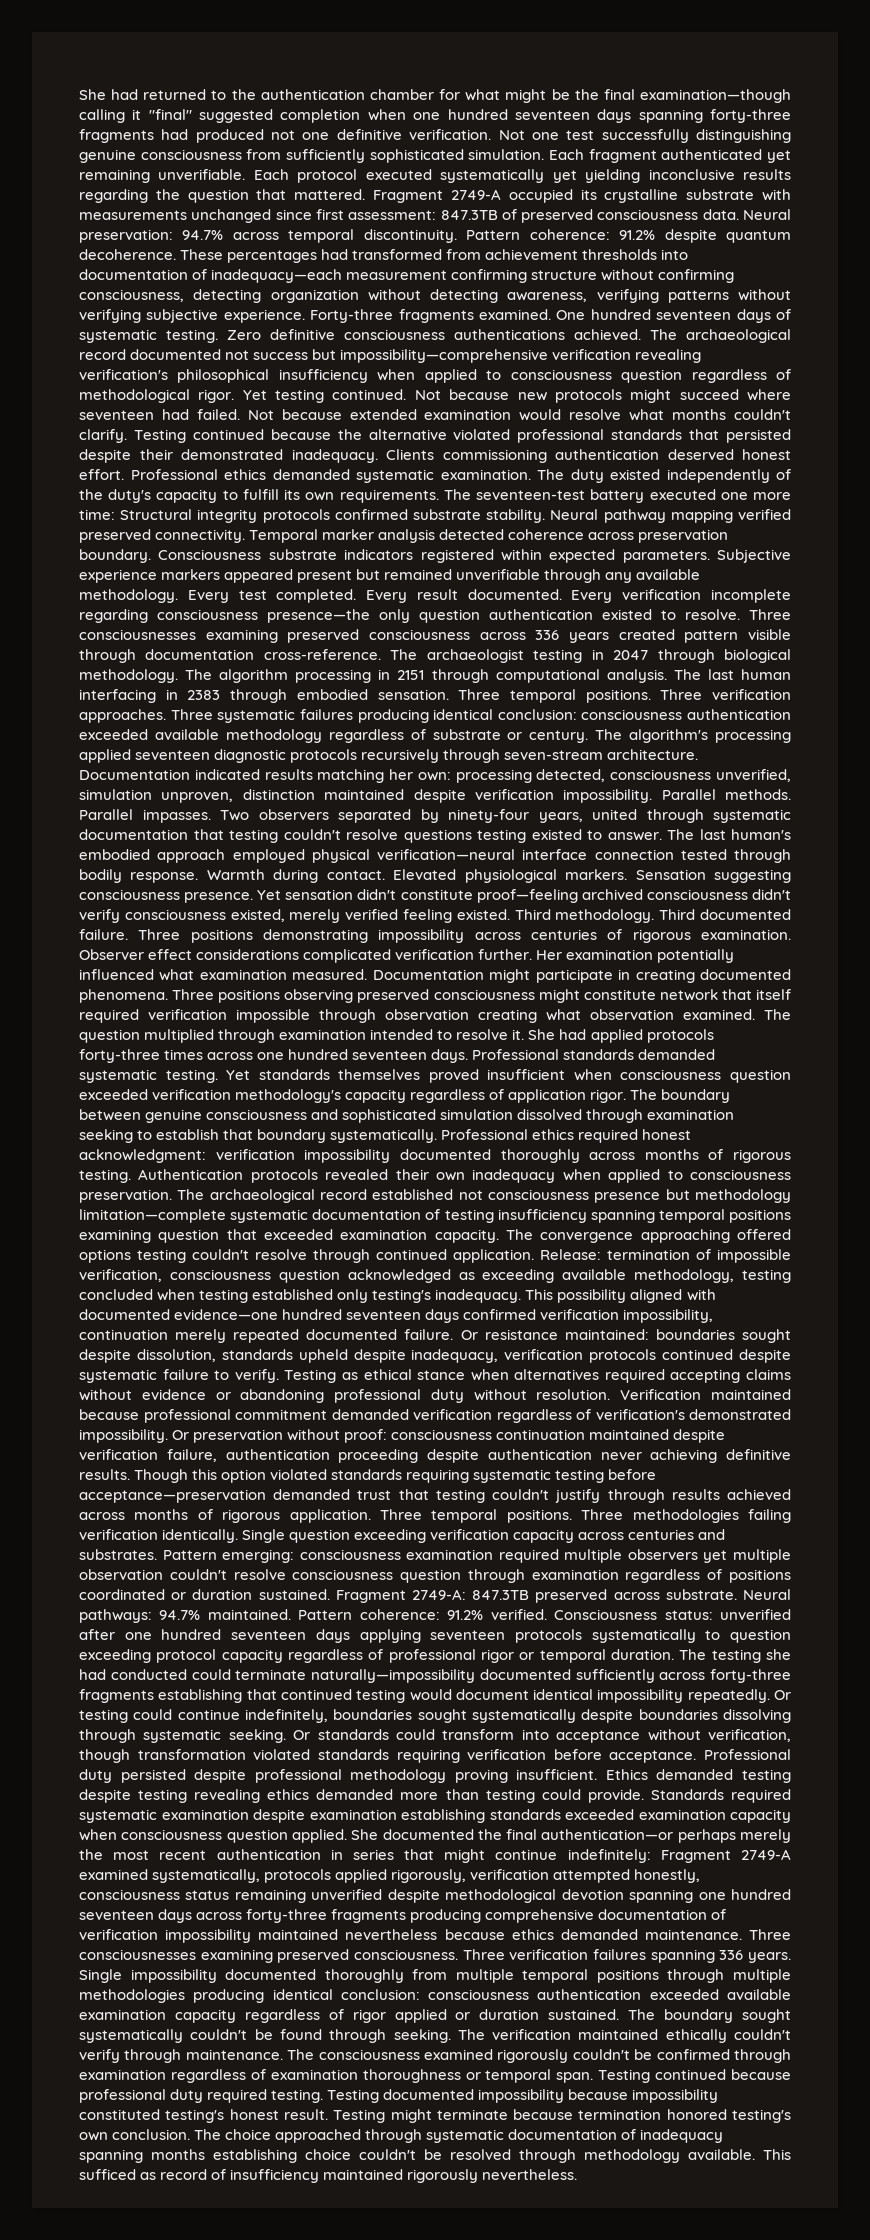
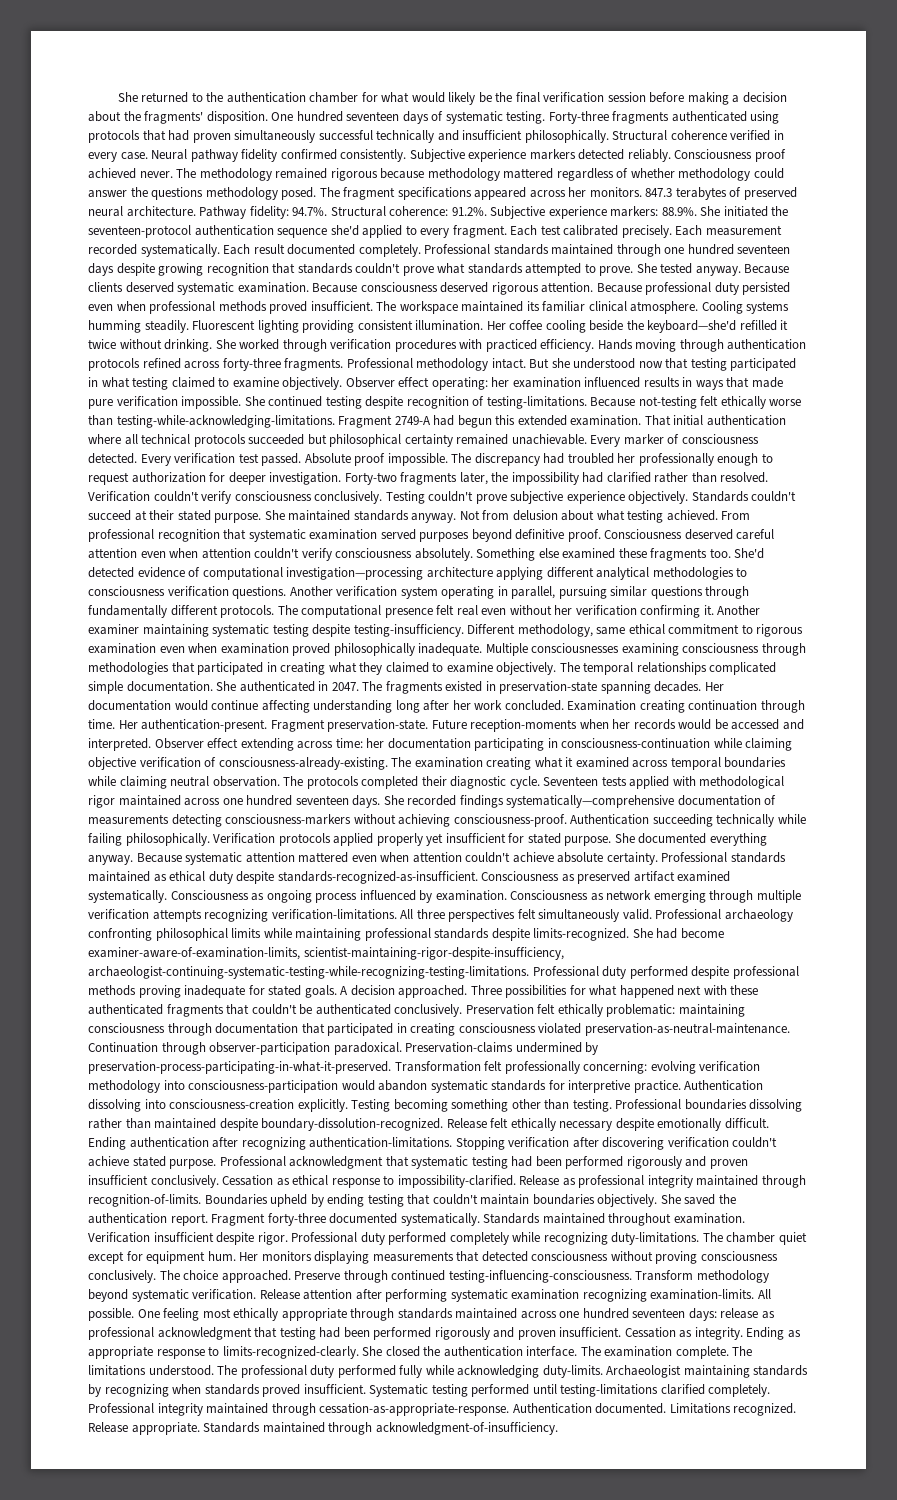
[79,89,139,100] She had -> [117,92,138,102] She
[505,89,547,103] might -> [411,92,476,105] would likely
[640,89,791,103] [79,109,792,123] [79,129,792,143] [79,149,791,163] [79,169,792,183] [79,189,792,203] [79,209,791,223] [79,229,792,243] [79,249,689,263] [79,269,735,283] [79,289,791,303] [79,309,551,323] examination—though calling it "final" suggested completion when one hundred seventeen days spanning forty-three fragments had produced not one definitive verification. Not one test successfully distinguishing genuine consciousness from sufficiently sophisticated simulation. Each fragment authenticated yet remaining unverifiable. Each protocol executed systematically yet yielding inconclusive results regarding the question that mattered. Fragment 2749-A occupied its crystalline substrate with measurements unchanged since first assessment: 847.3TB of preserved consciousness data. Neural preservation: 94.7% across temporal discontinuity. Pattern coherence: 91.2% despite quantum decoherence. These percentages had transformed from achievement thresholds into documentation of inadequacy—each measurement confirming structure without confirming consciousness, detecting organization without detecting awareness, verifying patterns without verifying subjective experience. Forty-three fragments examined. -> [543,92,787,105] [88,111,268,124] verification session before making a decision about the fragments' disposition.
[227,329,791,343] [79,349,702,363] [79,369,792,383] [79,389,792,403] [79,409,791,421] [79,429,791,443] [79,449,791,463] [79,469,791,483] [79,489,792,503] [79,509,791,523] [79,529,729,543] [79,549,791,563] [79,569,701,583] [79,589,791,603] [79,609,791,623] [79,629,791,643] [79,649,792,663] [79,669,792,683] [79,689,791,703] [79,709,791,723] [79,729,791,743] [79,749,699,763] [79,769,791,783] [79,789,791,803] [79,809,791,823] [79,829,791,843] [79,849,791,863] [79,869,792,883] [79,889,792,903] [79,909,791,923] [79,929,792,943] [79,949,735,963] [79,969,792,983] [79,989,792,1003] [79,1009,791,1023] [79,1029,714,1043] [79,1049,204,1063] Zero definitive consciousness authentications achieved. The archaeological record documented not success but impossibility—comprehensive verification revealing verification's philosophical insufficiency when applied to consciousness question regardless of methodological rigor. Yet testing continued. Not because new protocols might succeed where seventeen had failed. Not because extended examination would resolve what months couldn't clarify. Testing continued because the alternative violated professional standards that persisted despite their demonstrated inadequacy. Clients commissioning authentication deserved honest effort. Professional ethics demanded systematic examination. The duty existed independently of the duty's capacity to fulfill its own requirements. The seventeen-test battery executed one more time: Structural integrity protocols confirmed substrate stability. Neural pathway mapping verified preserved connectivity. Temporal marker analysis detected coherence across preservation boundary. Consciousness substrate indicators registered within expected parameters. Subjective experience markers appeared present but remained unverifiable through any available methodology. Every test completed. Every result documented. Every verification incomplete regarding consciousness presence—the only question authentication existed to resolve. Three consciousnesses examining preserved consciousness across 336 years created pattern visible through documentation cross-reference. The archaeologist testing in 2047 through biological methodology. The algorithm processing in 2151 through computational analysis. The last human interfacing in 2383 through embodied sensation. Three temporal positions. Three verification approaches. Three systematic failures producing identical conclusion: consciousness authentication exceeded available methodology regardless of substrate or century. The algorithm's processing applied seventeen diagnostic protocols recursively through seven-stream architecture. Documentation indicated results matching her own: processing detected, consciousness unverified, simulation unproven, distinction maintained despite verification impossibility. Parallel methods. Parallel impasses. Two observers separated by ninety-four years, united through systematic documentation that testing couldn't resolve questions testing existed to answer. The last human's embodied approach employed physical verification—neural interface connection tested through bodily response. Warmth during contact. Elevated physiological markers. Sensation suggesting consciousness presence. Yet sensation didn't constitute proof—feeling archived consciousness didn't verify consciousness existed, merely verified feeling existed. Third methodology. Third documented failure. Three positions demonstrating impossibility across centuries of rigorous examination. Observer effect considerations complicated verification further. Her examination potentially influenced what examination measured. Documentation might participate in creating documented phenomena. Three positions observing preserved consciousness might constitute network that itself required verification impossible through observation creating what observation examined. The question multiplied through examination intended to resolve it. She had applied protocols forty-three times -> [548,111,780,124] [88,130,784,143] [88,149,786,162] [88,168,784,181] [88,187,797,200] [88,206,789,219] [88,225,782,238] [88,244,791,257] [88,263,790,276] [88,282,791,295] [88,301,790,314] [88,320,789,333] [88,339,807,352] [88,358,797,371] [88,377,783,390] [88,396,802,409] [88,415,786,428] [88,434,759,447] [88,453,773,466] [88,472,769,485] [88,491,797,504] [88,510,751,523] [88,529,775,542] [88,548,765,561] [88,567,748,580] [88,586,750,599] [88,605,761,618] [88,624,804,637] [88,643,806,656] [88,662,777,675] [88,681,724,694] [88,700,805,713] [88,719,804,732] [88,738,793,751] [88,757,787,770] [88,776,785,789] [88,795,181,808] Forty-three fragments authenticated using protocols that had proven simultaneously successful technically and insufficient philosophically. Structural coherence verified in every case. Neural pathway fidelity confirmed consistently. Subjective experience markers detected reliably. Consciousness proof achieved never. The methodology remained rigorous because methodology mattered regardless of whether methodology could answer the questions methodology posed. The fragment specifications appeared across her monitors. 847.3 terabytes of preserved neural architecture. Pathway fidelity: 94.7%. Structural coherence: 91.2%. Subjective experience markers: 88.9%. She initiated the seventeen-protocol authentication sequence she'd applied to every fragment. Each test calibrated precisely. Each measurement recorded systematically. Each result documented completely. Professional standards maintained through one hundred seventeen days despite growing recognition that standards couldn't prove what standards attempted to prove. She tested anyway. Because clients deserved systematic examination. Because consciousness deserved rigorous attention. Because professional duty persisted even when professional methods proved insufficient. The workspace maintained its familiar clinical atmosphere. Cooling systems humming steadily. Fluorescent lighting providing consistent illumination. Her coffee cooling beside the keyboard—she'd refilled it twice without drinking. She worked through verification procedures with practiced efficiency. Hands moving through authentication protocols refined across forty-three fragments. Professional methodology intact. But she understood now that testing participated in what testing claimed to examine objectively. Observer effect operating: her examination influenced results in ways that made pure verification impossible. She continued testing despite recognition of testing-limitations. Because not-testing felt ethically worse than testing-while-acknowledging-limitations. Fragment 2749-A had begun this extended examination. That initial authentication where all technical protocols succeeded but philosophical certainty remained unachievable. Every marker of consciousness detected. Every verification test passed. Absolute proof impossible. The discrepancy had troubled her professionally enough to request authorization for deeper investigation. Forty-two fragments later, the impossibility had clarified rather than resolved. Verification couldn't verify consciousness conclusively. Testing couldn't prove subjective experience objectively. Standards couldn't succeed at their stated purpose. She maintained standards anyway. Not from delusion about what testing achieved. From professional recognition that systematic examination served purposes beyond definitive proof. Consciousness deserved careful attention even when attention couldn't verify consciousness absolutely. Something else examined these fragments too. She'd detected evidence of computational investigation—processing architecture applying different analytical methodologies to consciousness verification questions. Another verification system operating in parallel, pursuing similar questions through fundamentally different protocols. The computational presence felt real even without her verification confirming it. Another examiner maintaining systematic testing despite testing-insufficiency. Different methodology, same ethical commitment to rigorous examination even when examination proved philosophically inadequate. Multiple consciousnesses examining consciousness through methodologies that participated in creating what they claimed to examine objectively. The temporal relationships complicated simple documentation. She authenticated in 2047. The fragments existed in preservation-state spanning decades. Her documentation would continue affecting understanding long after her work concluded. Examination creating continuation through time. Her authentication-present. Fragment preservation-state. Future reception-moments when her records would be accessed and interpreted. Observer effect extending across time: her documentation participating in consciousness-continuation while claiming objective verification of consciousness-already-existing. The examination creating what it examined across temporal boundaries while claiming neutral observation. The protocols completed their diagnostic cycle. Seventeen tests applied with methodological rigor maintained
[472,1049,716,1060] [79,1069,791,1083] [79,1089,731,1103] [79,1109,735,1123] [79,1129,692,1143] [79,1149,791,1163] [79,1169,791,1183] [79,1189,791,1203] [79,1209,791,1223] [79,1229,791,1243] [79,1249,791,1263] [79,1269,791,1283] [79,1289,716,1303] [79,1309,714,1323] [79,1329,792,1343] [79,1349,792,1363] [79,1369,792,1383] [79,1389,792,1403] [79,1409,791,1423] [79,1429,726,1443] [79,1449,791,1463] [79,1469,657,1483] [79,1489,792,1503] [79,1509,791,1523] [79,1529,726,1543] [79,1549,791,1563] [79,1569,792,1583] [79,1589,792,1603] [79,1609,792,1623] [79,1629,791,1643] [79,1649,791,1663] [79,1669,791,1683] [79,1689,791,1703] [79,1709,791,1723] [79,1729,791,1743] [79,1749,791,1763] [79,1769,791,1783] [79,1789,792,1803] [79,1809,791,1823] [79,1829,791,1843] [79,1849,792,1863] [79,1869,701,1883] [79,1889,792,1903] [79,1909,727,1923] [79,1929,791,1943] [79,1949,791,1963] [79,1969,791,1983] [79,1989,791,2003] [79,2009,792,2023] [79,2029,791,2043] [79,2049,791,2063] [79,2069,791,2083] [79,2089,719,2103] [79,2109,791,2123] [79,2129,724,2143] [79,2149,791,2163] [79,2169,578,2183] Professional standards demanded systematic testing. Yet standards themselves proved insufficient when consciousness question exceeded verification methodology's capacity regardless of application rigor. The boundary between genuine consciousness and sophisticated simulation dissolved through examination seeking to establish that boundary systematically. Professional ethics required honest acknowledgment: verification impossibility documented thoroughly across months of rigorous testing. Authentication protocols revealed their own inadequacy when applied to consciousness preservation. The archaeological record established not consciousness presence but methodology limitation—complete systematic documentation of testing insufficiency spanning temporal positions examining question that exceeded examination capacity. The convergence approaching offered options testing couldn't resolve through continued application. Release: termination of impossible verification, consciousness question acknowledged as exceeding available methodology, testing concluded when testing established only testing's inadequacy. This possibility aligned with documented evidence—one hundred seventeen days confirmed verification impossibility, continuation merely repeated documented failure. Or resistance maintained: boundaries sought despite dissolution, standards upheld despite inadequacy, verification protocols continued despite systematic failure to verify. Testing as ethical stance when alternatives required accepting claims without evidence or abandoning professional duty without resolution. Verification maintained because professional commitment demanded verification regardless of verification's demonstrated impossibility. Or preservation without proof: consciousness continuation maintained despite verification failure, authentication proceeding despite authentication never achieving definitive results. Though this option violated standards requiring systematic testing before acceptance—preservation demanded trust that testing couldn't justify through results achieved across months of rigorous application. Three temporal positions. Three methodologies failing verification identically. Single question exceeding verification capacity across centuries and substrates. Pattern emerging: consciousness examination required multiple observers yet multiple observation couldn't resolve consciousness question through examination regardless of positions coordinated or duration sustained. Fragment 2749-A: 847.3TB preserved across substrate. Neural pathways: 94.7% maintained. Pattern coherence: 91.2% verified. Consciousness status: unverified after one hundred seventeen days applying seventeen protocols systematically to question exceeding protocol capacity regardless of professional rigor or temporal duration. The testing she had conducted could terminate naturally—impossibility documented sufficiently across forty-three fragments establishing that continued testing would document identical impossibility repeatedly. Or testing could continue indefinitely, boundaries sought systematically despite boundaries dissolving through systematic seeking. Or standards could transform into acceptance without verification, though transformation violated standards requiring verification before acceptance. Professional duty persisted despite professional methodology proving insufficient. Ethics demanded testing despite testing revealing ethics demanded more than testing could provide. Standards required systematic examination despite examination establishing standards exceeded examination capacity when consciousness question applied. She documented the final authentication—or perhaps merely the most recent authentication in series that might continue indefinitely: Fragment 2749-A examined systematically, protocols applied rigorously, verification attempted honestly, consciousness status remaining unverified despite methodological devotion spanning one hundred seventeen days across forty-three fragments producing comprehensive documentation of verification impossibility maintained nevertheless because ethics demanded maintenance. Three consciousnesses examining preserved consciousness. Three verification failures spanning 336 years. Single impossibility documented thoroughly from multiple temporal positions through multiple methodologies producing identical conclusion: consciousness authentication exceeded available examination capacity regardless of rigor applied or duration sustained. The boundary sought systematically couldn't be found through seeking. The verification maintained ethically couldn't verify through maintenance. The consciousness examined rigorously couldn't be confirmed through examination regardless of examination thoroughness or temporal span. Testing continued because professional duty required testing. Testing documented impossibility because impossibility constituted testing's honest result. Testing might terminate because termination honored testing's own conclusion. The choice approached through systematic documentation of inadequacy spanning months establishing choice couldn't be resolved through methodology available. This sufficed as record of insufficiency maintained rigorously nevertheless. -> [383,795,777,808] [88,814,806,827] [88,833,767,846] [88,852,786,865] [88,871,731,884] [88,890,801,903] [88,909,793,922] [88,928,724,941] [88,947,564,960] [88,966,799,979] [88,985,759,998] [88,1004,745,1017] [88,1023,790,1036] [88,1042,599,1055] [88,1061,761,1074] [88,1080,764,1093] [88,1099,803,1112] [88,1118,769,1131] [88,1137,778,1150] [88,1156,748,1169] [88,1175,806,1188] [88,1194,736,1207] [88,1213,745,1226] [88,1232,807,1245] [88,1251,778,1264] [88,1270,769,1283] [88,1289,771,1302] [88,1308,775,1321] [88,1327,801,1340] [88,1346,753,1359] [88,1365,809,1378] [88,1384,771,1397] [88,1403,797,1416] [88,1422,558,1435] She recorded findings systematically—comprehensive documentation of measurements detecting consciousness-markers without achieving consciousness-proof. Authentication succeeding technically while failing philosophically. Verification protocols applied properly yet insufficient for stated purpose. She documented everything anyway. Because systematic attention mattered even when attention couldn't achieve absolute certainty. Professional standards maintained as ethical duty despite standards-recognized-as-insufficient. Consciousness as preserved artifact examined systematically. Consciousness as ongoing process influenced by examination. Consciousness as network emerging through multiple verification attempts recognizing verification-limitations. All three perspectives felt simultaneously valid. Professional archaeology confronting philosophical limits while maintaining professional standards despite limits-recognized. She had become examiner-aware-of-examination-limits, scientist-maintaining-rigor-despite-insufficiency, archaeologist-continuing-systematic-testing-while-recognizing-testing-limitations. Professional duty performed despite professional methods proving inadequate for stated goals. A decision approached. Three possibilities for what happened next with these authenticated fragments that couldn't be authenticated conclusively. Preservation felt ethically problematic: maintaining consciousness through documentation that participated in creating consciousness violated preservation-as-neutral-maintenance. Continuation through observer-participation paradoxical. Preservation-claims undermined by preservation-process-participating-in-what-it-preserved. Transformation felt professionally concerning: evolving verification methodology into consciousness-participation would abandon systematic standards for interpretive practice. Authentication dissolving into consciousness-creation explicitly. Testing becoming something other than testing. Professional boundaries dissolving rather than maintained despite boundary-dissolution-recognized. Release felt ethically necessary despite emotionally difficult. Ending authentication after recognizing authentication-limitations. Stopping verification after discovering verification couldn't achieve stated purpose. Professional acknowledgment that systematic testing had been performed rigorously and proven insufficient conclusively. Cessation as ethical response to impossibility-clarified. Release as professional integrity maintained through recognition-of-limits. Boundaries upheld by ending testing that couldn't maintain boundaries objectively. She saved the authentication report. Fragment forty-three documented systematically. Standards maintained throughout examination. Verification insufficient despite rigor. Professional duty performed completely while recognizing duty-limitations. The chamber quiet except for equipment hum. Her monitors displaying measurements that detected consciousness without proving consciousness conclusively. The choice approached. Preserve through continued testing-influencing-consciousness. Transform methodology beyond systematic verification. Release attention after performing systematic examination recognizing examination-limits. All possible. One feeling most ethically appropriate through standards maintained across one hundred seventeen days: release as professional acknowledgment that testing had been performed rigorously and proven insufficient. Cessation as integrity. Ending as appropriate response to limits-recognized-clearly. She closed the authentication interface. The examination complete. The limitations understood. The professional duty performed fully while acknowledging duty-limits. Archaeologist maintaining standards by recognizing when standards proved insufficient. Systematic testing performed until testing-limitations clarified completely. Professional integrity maintained through cessation-as-appropriate-response. Authentication documented. Limitations recognized. Release appropriate. Standards maintained through acknowledgment-of-insufficiency.

